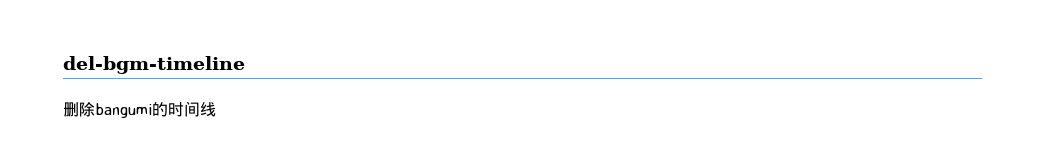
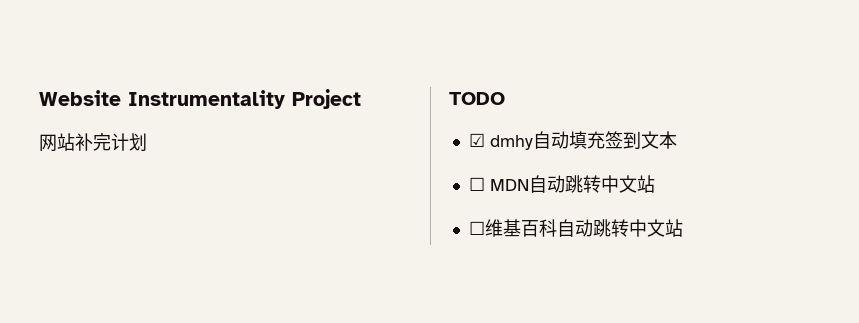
[63,56,245,74] [63,101,216,118] del-bgm-timeline // 删除bangumi的时间线 -> [39,89,361,109] [39,133,147,152] [449,92,505,105] [468,131,677,150] [468,175,655,193] [468,219,683,237] Website Instrumentality Project // 网站补完计划 // TODO // ☑ dmhy自动填充签到文本 // ☐ MDN自动跳转中文站 // ☐维基百科自动跳转中文站

